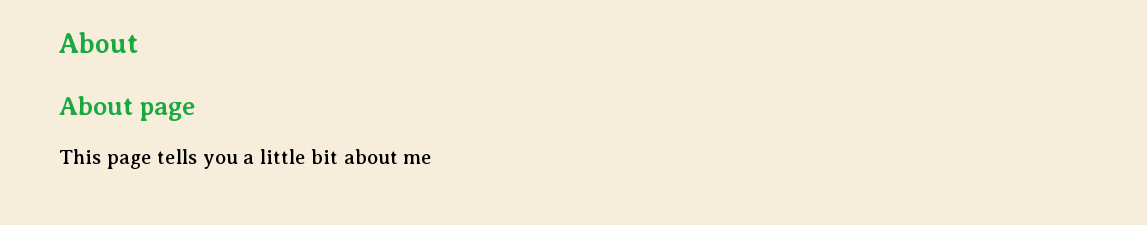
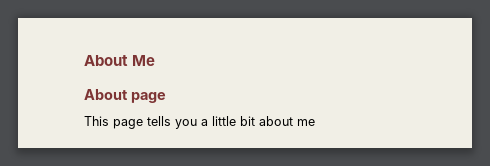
[59,32,138,53] About -> [84,55,156,66] About Me

